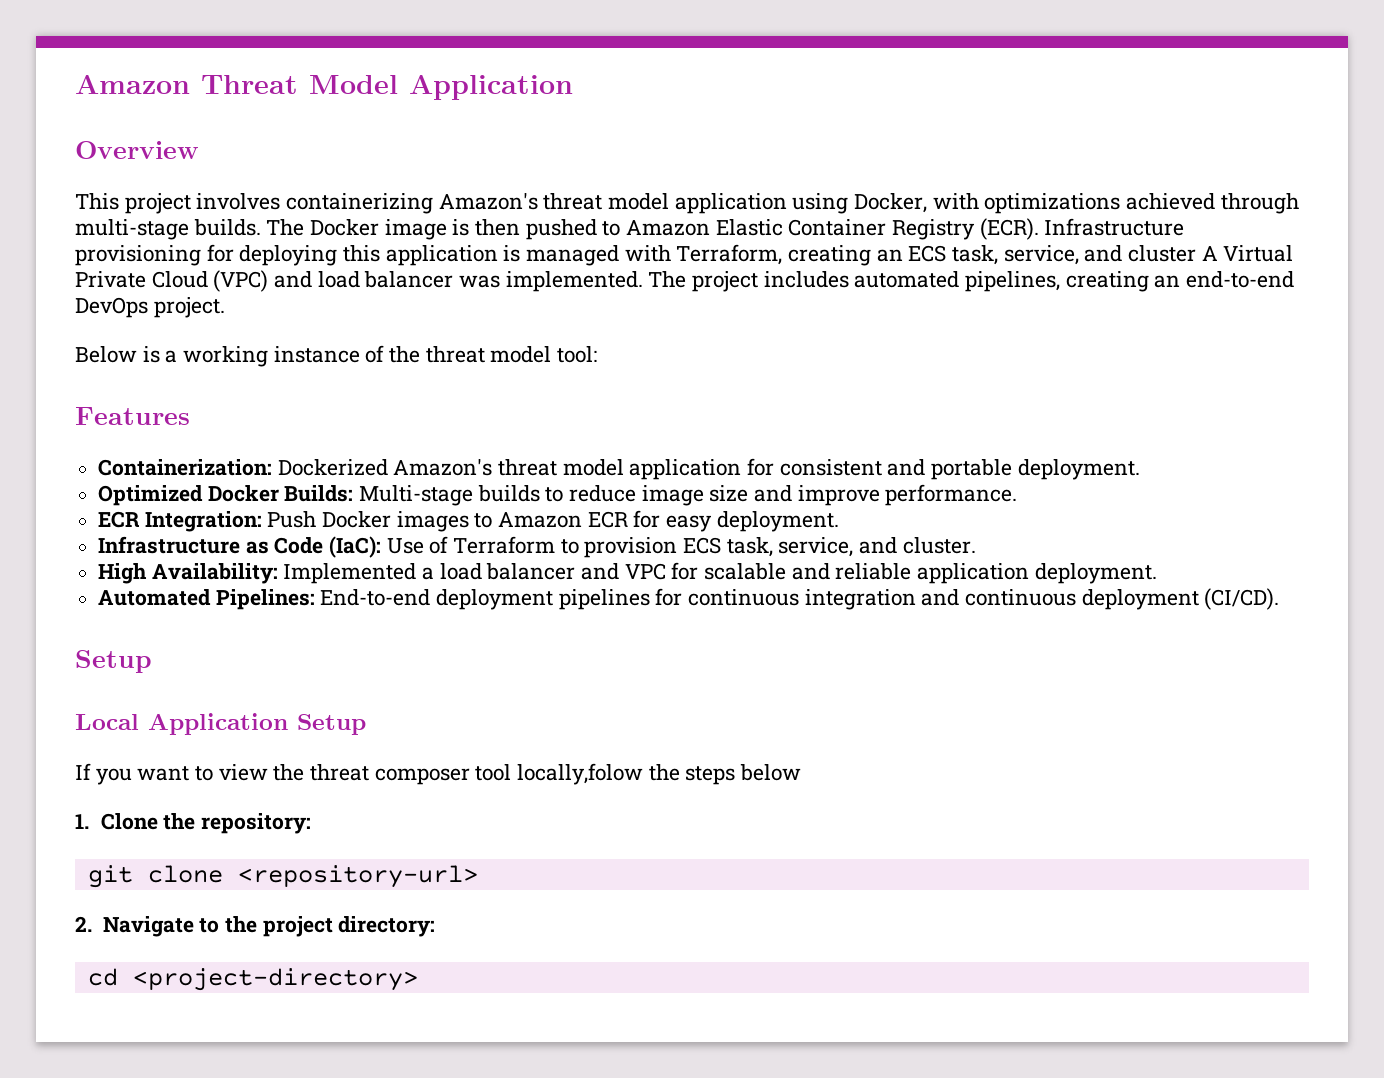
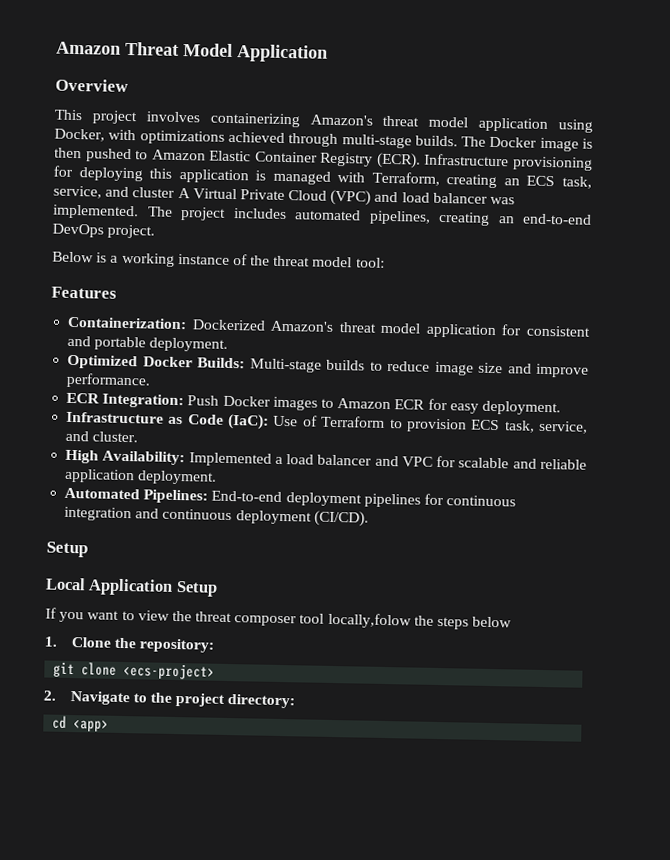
[237,865,478,888] <repository-url> -> [123,663,216,680] <ecs-project>
[132,968,418,991] <project-directory> -> [73,719,110,732] <app>

